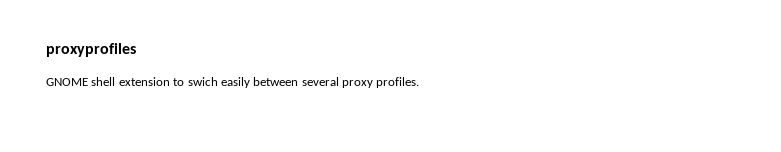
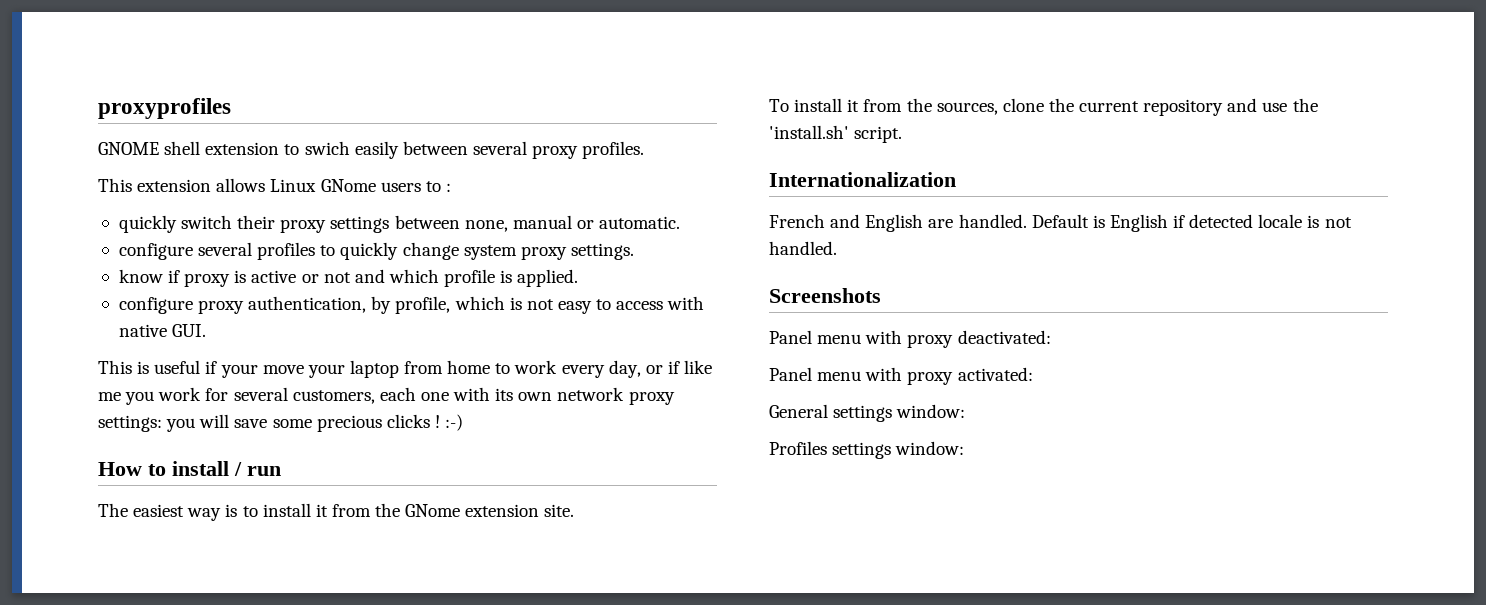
(420, 82) none -> [98,178,451,192] [118,215,681,233] [118,242,634,260] [118,269,579,287] [118,296,705,314] [118,324,207,337] [98,360,713,378] [98,387,675,405] [98,414,464,432] [98,461,281,476] [98,503,575,521] [769,98,1318,116] [769,125,903,143] [769,172,956,187] [769,214,1352,232] [769,241,837,255] [769,288,881,303] [769,330,1051,348] [769,367,1033,385] [769,404,966,422] [769,441,965,459] // This extension allows Linux GNome users to : // quickly switch their proxy settings between none, manual or automatic. // configure several profiles to quickly change system proxy settings. // know if proxy is active or not and which profile is applied. // configure proxy authentication, by profile, which is not easy to access with native GUI. // This is useful if your move your laptop from home to work every day, or if like me you work for several customers, each one with its own network proxy settings: you will save some precious clicks ! :-) // How to install / run // The easiest way is to install it from the GNome extension site. // To install it from the sources, clone the current repository and use the 'install.sh' script. // Internationalization // French and English are handled. Default is English if detected locale is not handled. // Screenshots // Panel menu with proxy deactivated: // Panel menu with proxy activated: // General settings window: // Profiles settings window:

